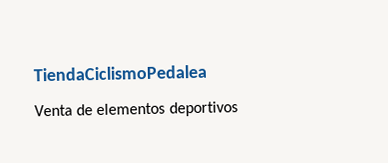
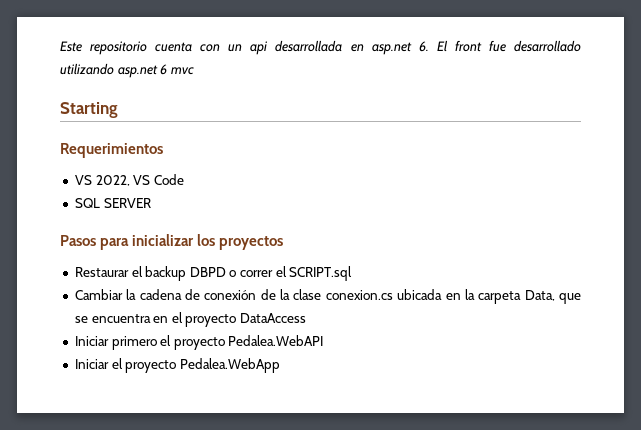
[33,64,207,82] [34,101,238,117] TiendaCiclismoPedalea // Venta de elementos deportivos -> [60,40,582,55] [60,63,194,78] [60,102,118,118] [60,143,163,158] [74,174,184,186] [74,198,151,208] [60,234,284,250] [74,266,353,281] [74,289,581,304] [74,312,307,327] [74,335,324,350] [74,358,280,373] Este repositorio cuenta con un api desarrollada en asp.net 6. El front fue desarrollado utilizando asp.net 6 mvc // Starting // Requerimientos // VS 2022, VS Code // SQL SERVER // Pasos para inicializar los proyectos // Restaurar el backup DBPD o correr el SCRIPT.sql // Cambiar la cadena de conexión de la clase conexion.cs ubicada en la carpeta Data, que se encuentra en el proyecto DataAccess // Iniciar primero el proyecto Pedalea.WebAPI // Iniciar el proyecto Pedalea.WebApp

